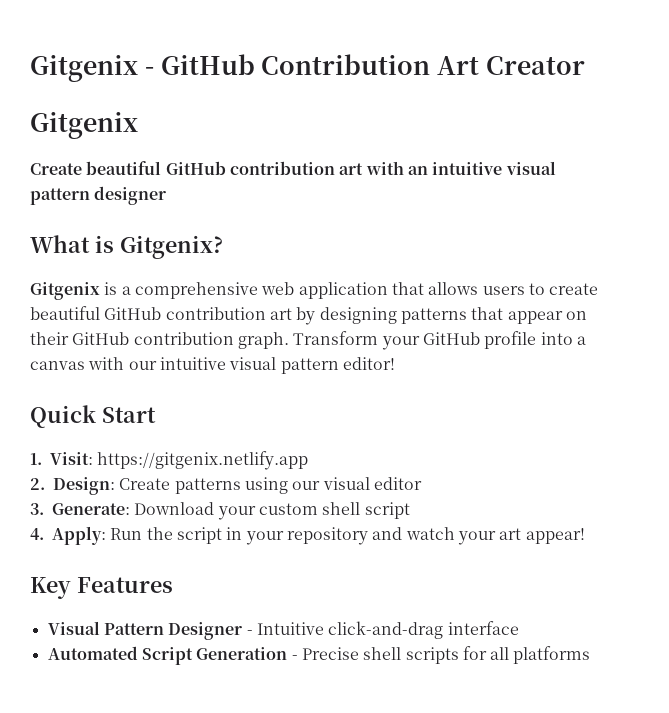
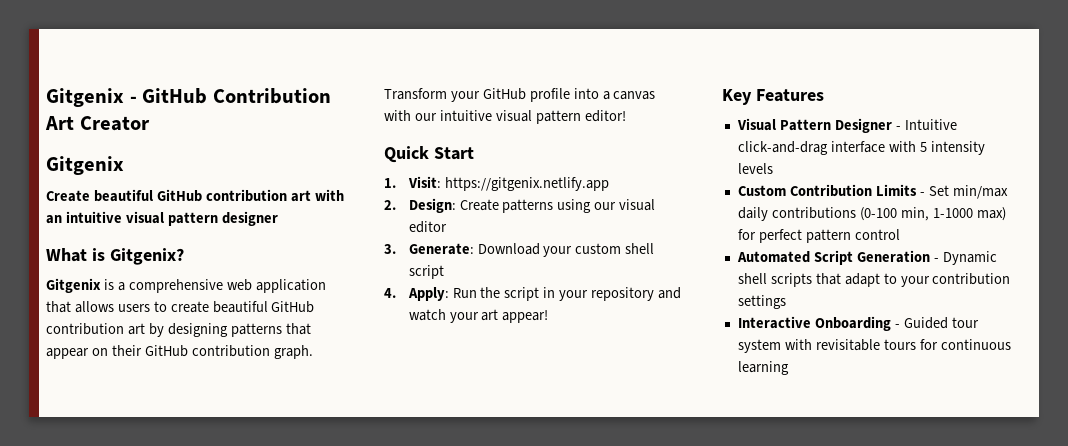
(519, 628) none -> [888,141,985,155] [737,163,773,174] [737,184,1008,199] [737,207,1006,221] [737,229,900,243] with 5 intensity levels // Custom Contribution Limits - Set min/max daily contributions (0-100 min, 1-1000 max) for perfect pattern control
[301,647,359,660] Precise -> [942,251,997,265] Dynamic
[462,646,591,664] for all platforms -> [815,273,1011,287] [737,295,786,309] [737,316,979,331] [737,339,1011,353] [737,361,789,375] that adapt to your contribution settings // Interactive Onboarding - Guided tour system with revisitable tours for continuous learning

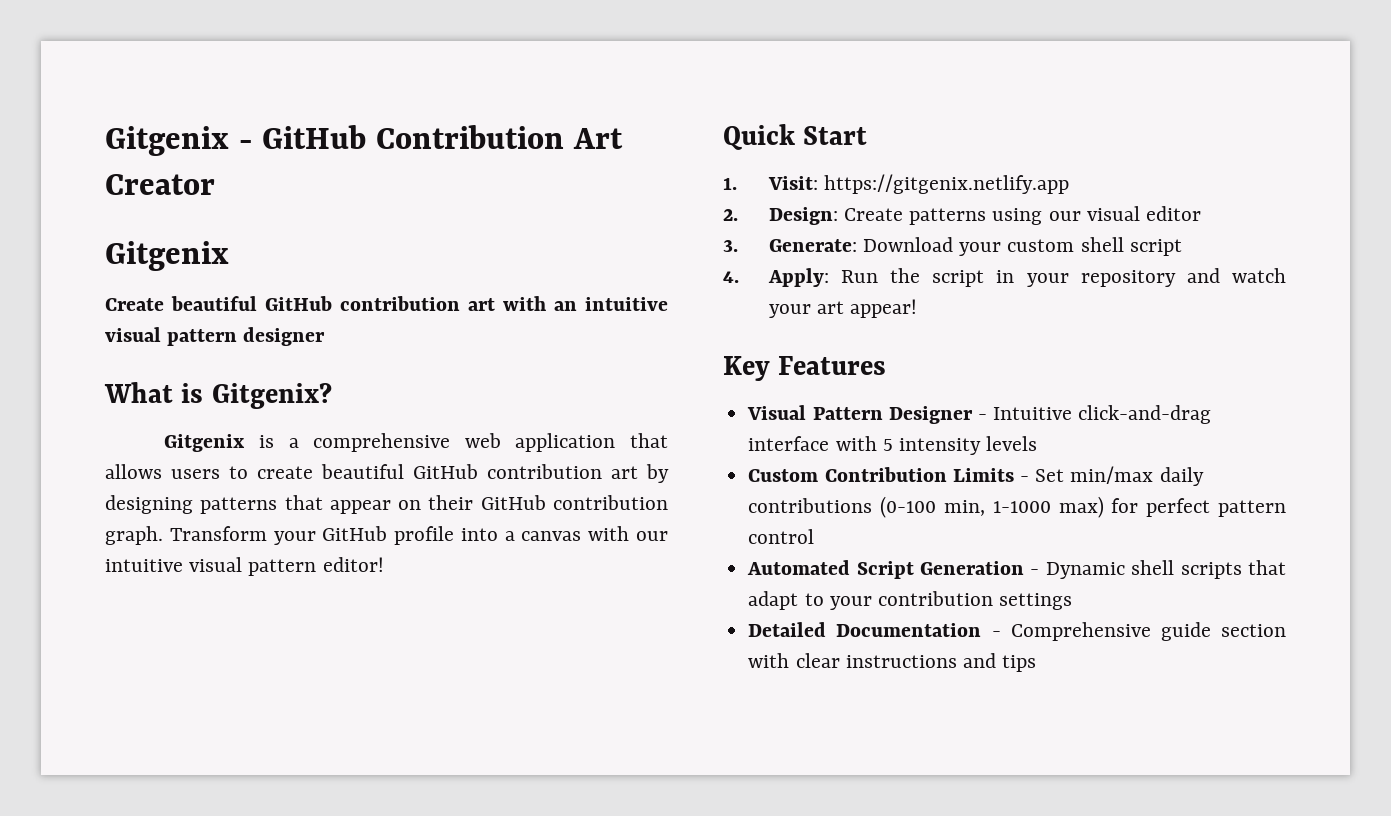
[737,316,979,331] [737,339,1011,353] [737,361,789,375] Interactive Onboarding - Guided tour system with revisitable tours for continuous learning -> [748,622,1286,641] [748,653,1037,672] Detailed Documentation - Comprehensive guide section with clear instructions and tips

